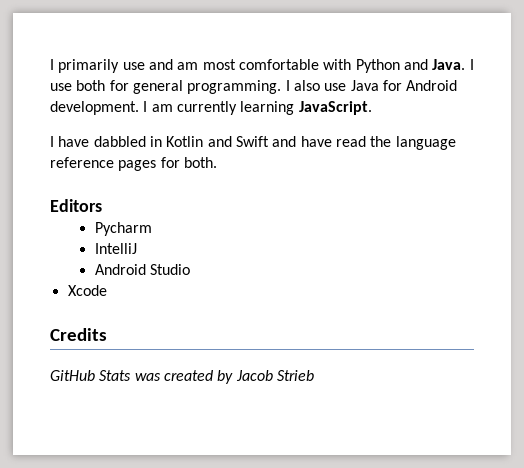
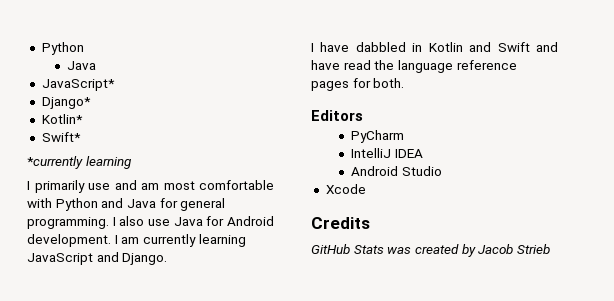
(50, 64) none -> [41,42,84,55] [66,61,96,70] [41,79,115,91] [41,97,91,109] [41,114,83,124] [41,132,81,142] [27,156,131,169] Python // Java // JavaScript* // Django* // Kotlin* // Swift* // *currently learning //
[432,59,474,70] [50,80,106,91] Java. I use both -> [126,199,156,208] Java
[298,101,372,115] JavaScript. -> [27,252,168,265] JavaScript and Django.
[94,222,152,236] Pycharm -> [350,130,404,143] PyCharm
(137, 248) none -> [394,149,423,158] IDEA

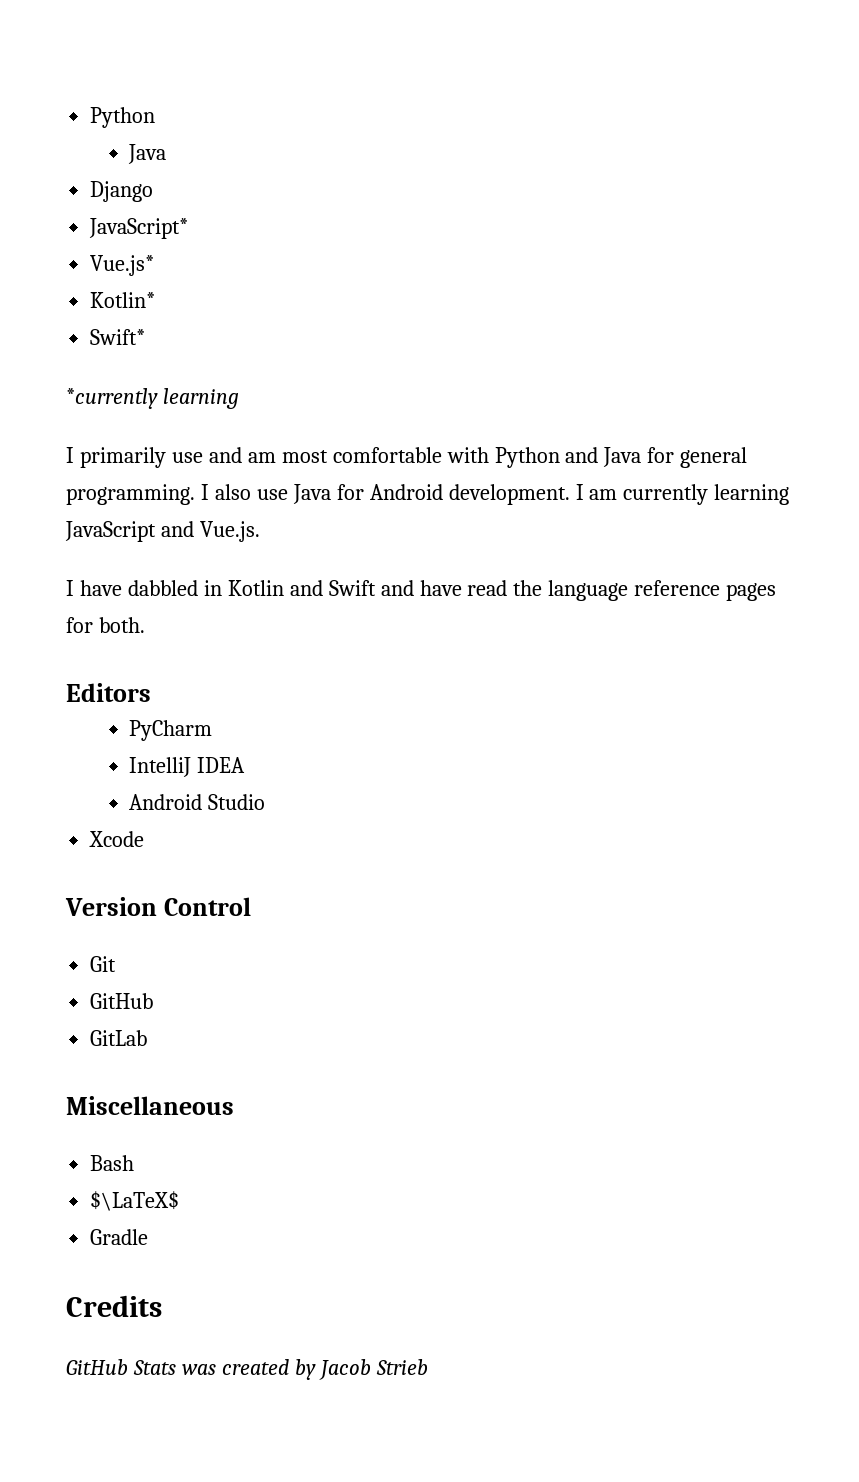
(96, 65) none -> [90,181,154,202] // Django
[41,97,91,109] Django* -> [90,255,155,276] Vue.js*
[122,253,168,265] Django. -> [199,521,260,542] Vue.js.
(366, 189) none -> [65,897,251,916] [90,956,117,972] [90,993,154,1009] [90,1030,148,1046] [66,1096,234,1115] [90,1155,135,1171] [90,1191,180,1211] [90,1229,149,1245] // Version Control // Git // GitHub // GitLab // Miscellaneous // Bash // $\LaTeX$ // Gradle

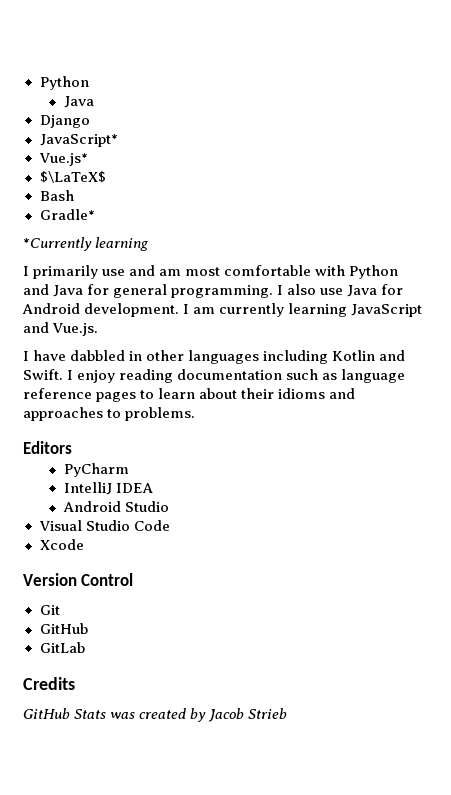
[90,292,156,308] [90,329,146,345] [66,388,158,409] Kotlin* // Swift* // *currently -> [39,171,107,183] [39,190,74,201] [39,209,95,220] [23,237,92,251] $\LaTeX$ // Bash // Gradle* // *Currently
[227,580,777,601] [66,617,145,633] Kotlin and Swift and have read the language reference pages for both. -> [146,350,406,364] [23,369,406,383] [23,388,356,402] [23,407,196,421] other languages including Kotlin and Swift. I enjoy reading documentation such as language reference pages to learn about their idioms and approaches to problems.
(266, 802) none -> [38,520,170,531] // Visual Studio Code
[66,1096,234,1115] [90,1155,135,1171] [90,1191,180,1211] [90,1229,149,1245] // Miscellaneous // Bash // $\LaTeX$ // Gradle -> (85, 647) none

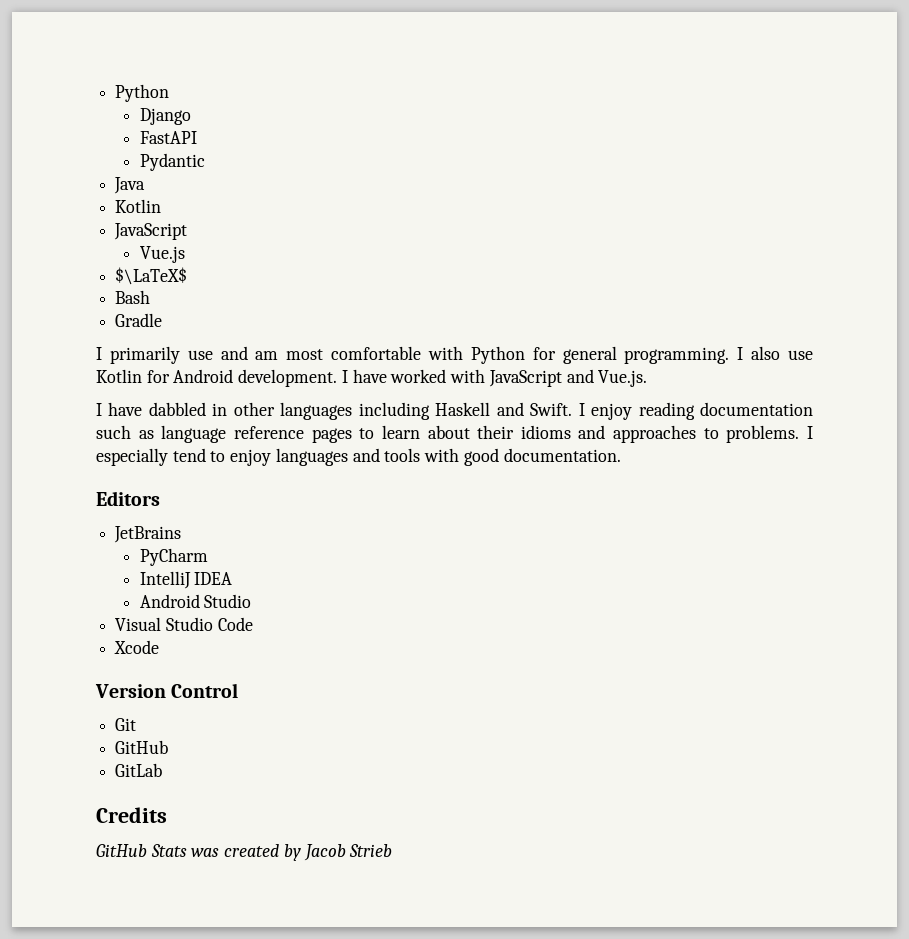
[63,96,94,108] [39,115,90,128] [39,134,118,147] [38,153,88,166] Java // Django // JavaScript* // Vue.js* -> [139,108,191,125] [139,131,197,144] [139,153,205,171] [114,177,146,194] [115,199,162,213] [114,223,188,240] [139,246,185,263] Django // FastAPI // Pydantic // Java // Kotlin // JavaScript // Vue.js
[39,209,95,220] [23,237,149,251] Gradle* // *Currently learning -> [115,313,163,327] Gradle
[23,284,84,297] and Java -> (525, 355) none
[347,285,378,297] Java -> [96,369,142,383] Kotlin
[193,303,348,317] am currently learning -> [352,369,486,383] have worked with
[332,350,376,361] Kotlin -> [435,402,491,416] Haskell
(196, 414) none -> [807,426,813,439] [96,448,621,466] I especially tend to enjoy languages and tools with good documentation.
(72, 447) none -> [114,526,182,543] // JetBrains

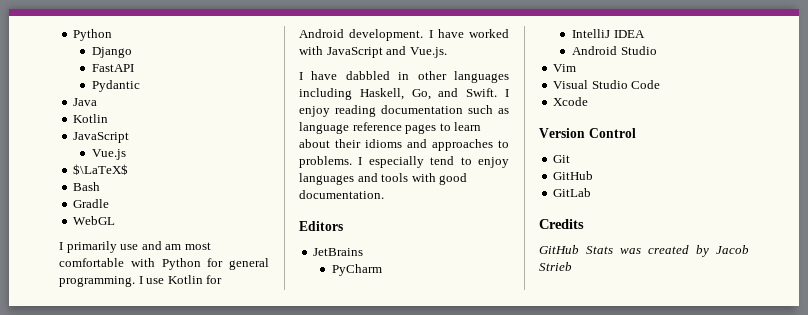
(163, 320) none -> [73,216,116,225] // WebGL
[751,346,781,360] also -> (143, 280) none
[435,402,491,416] Haskell -> [359,88,431,100] Haskell, Go,
(252, 601) none -> [553,64,577,72] // Vim

